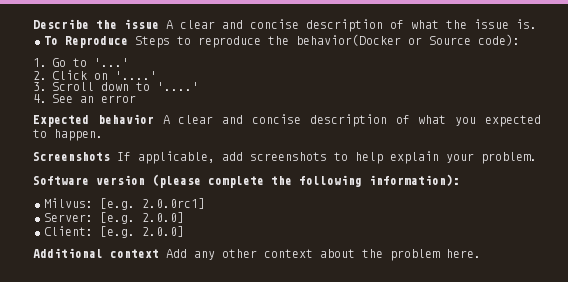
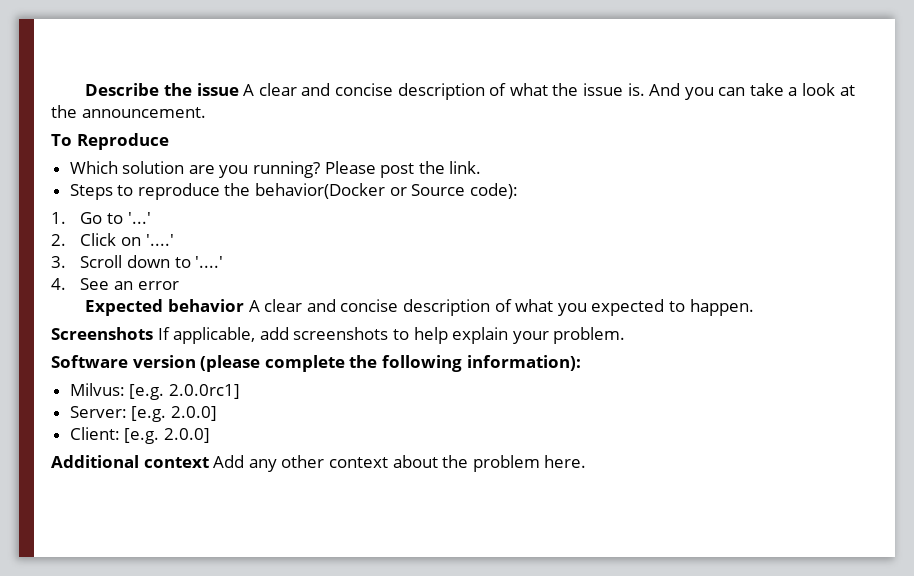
[44,36,128,48] // To Reproduce -> [649,83,855,100] [51,105,206,118] [51,133,169,150] [69,161,482,178] And you can take a look at the announcement. // To Reproduce // Which solution are you running? Please post the link. //

